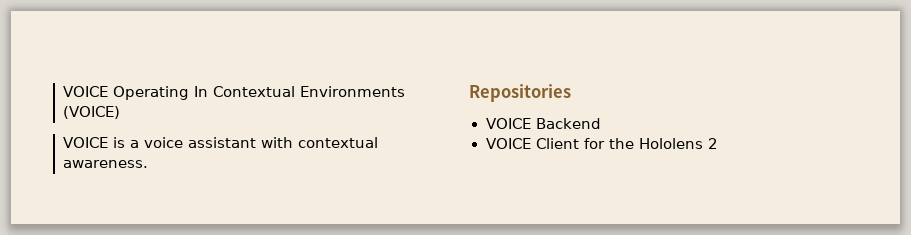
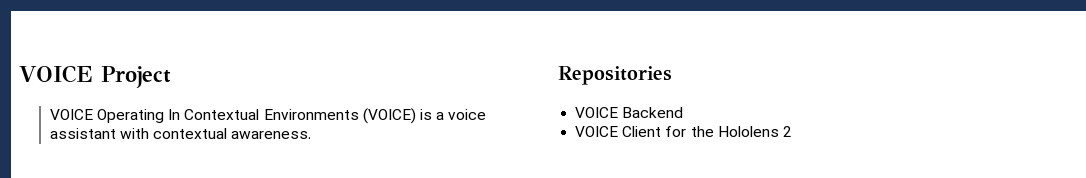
[63,86,109,97] VOICE -> [19,65,171,88] [49,109,93,120] VOICE Project // VOICE
[63,137,109,148] // VOICE -> (416, 116) none

